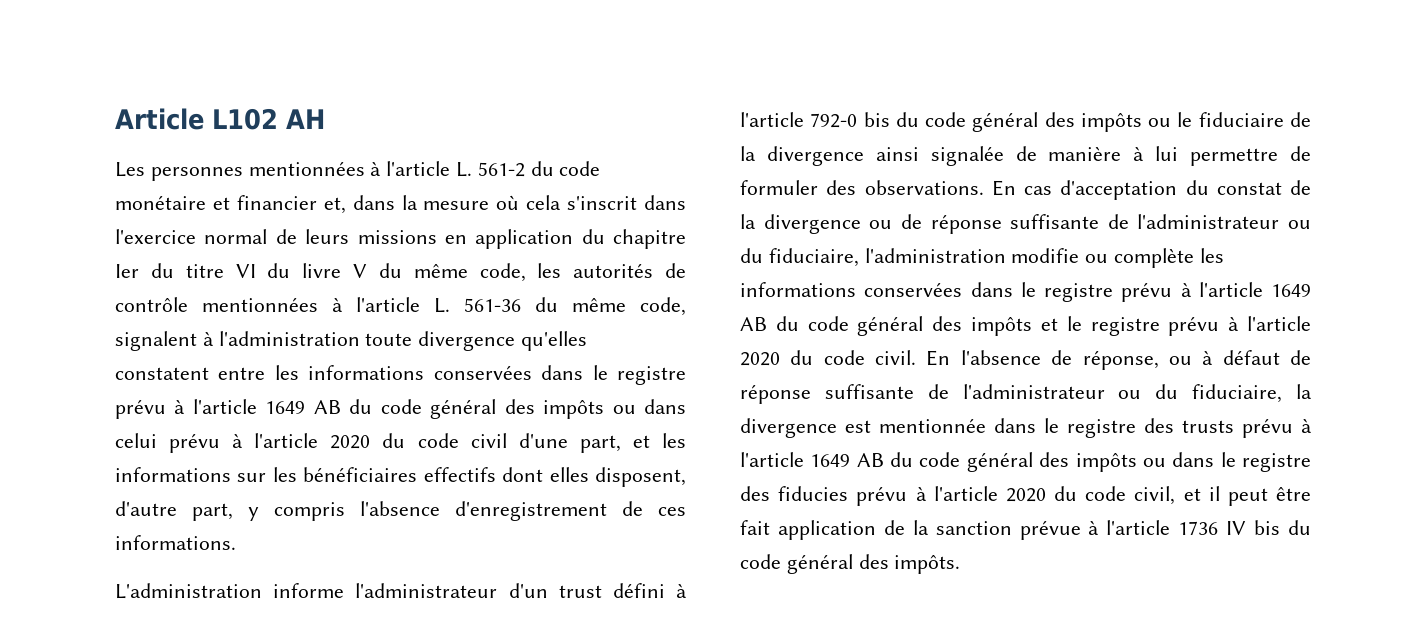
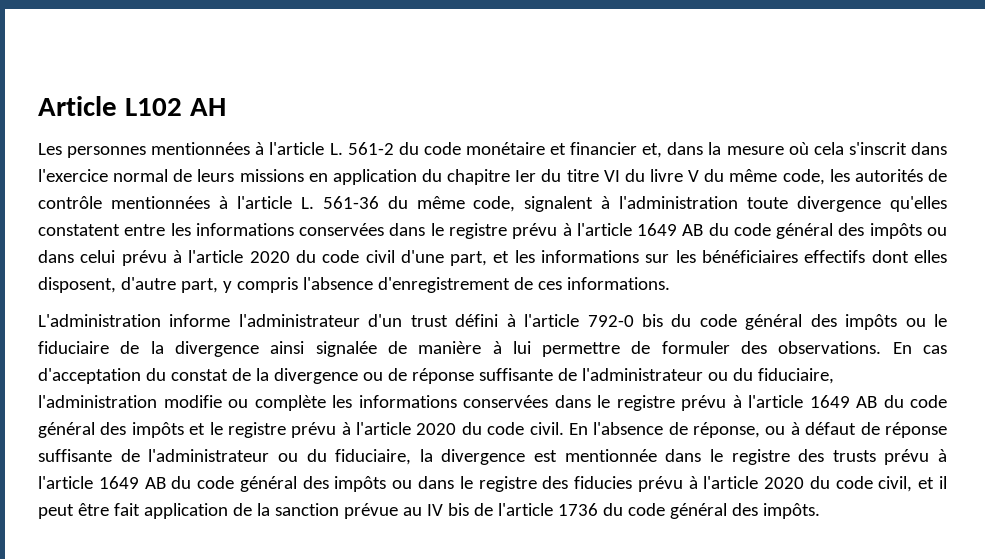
[1088,520,1281,535] à l'article 1736 IV bis -> [402,503,598,516] au IV bis de l'article 1736

